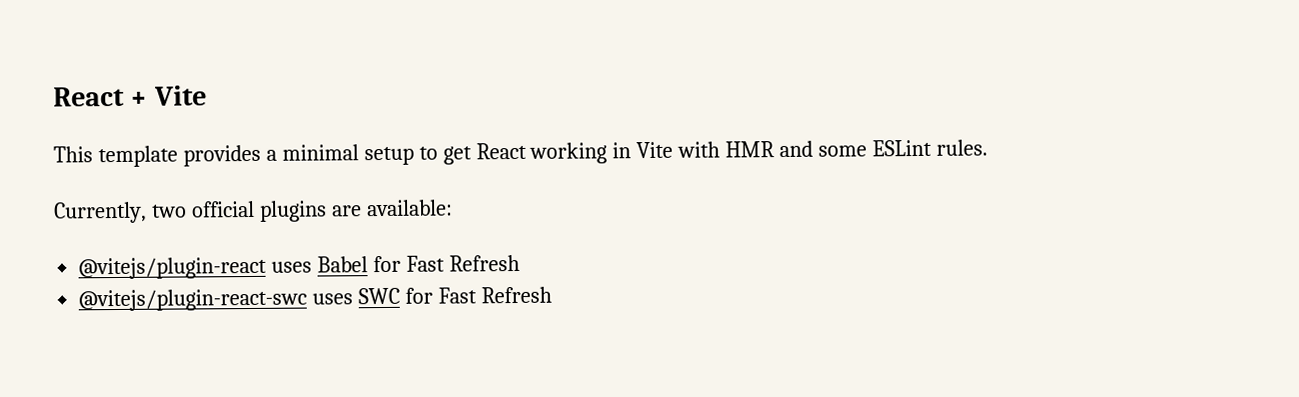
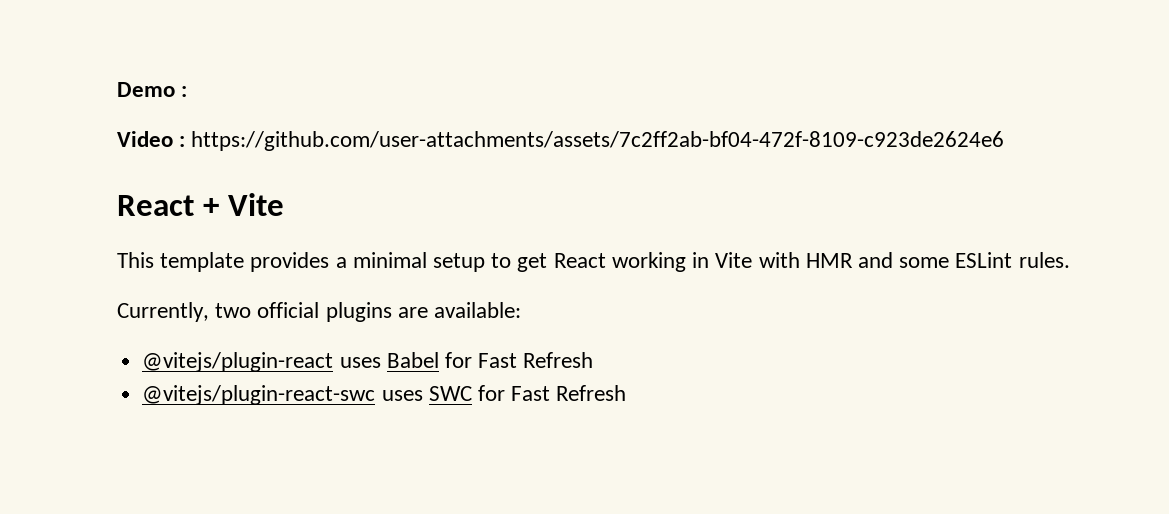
(53, 96) none -> [117,82,188,97] [117,131,1005,151] Demo : // Video : https://github.com/user-attachments/assets/7c2ff2ab-bf04-472f-8109-c923de2624e6 //

